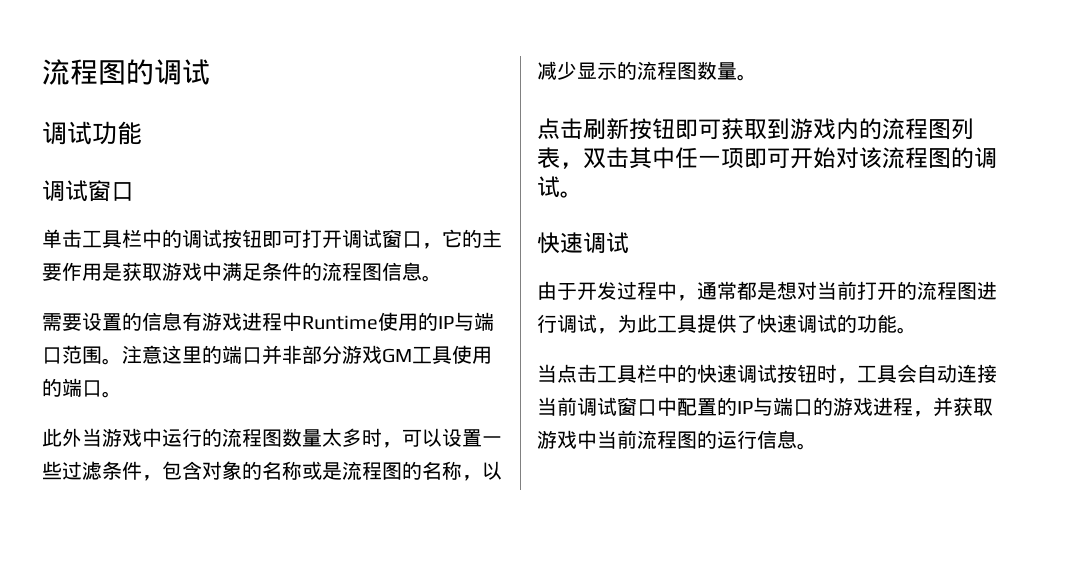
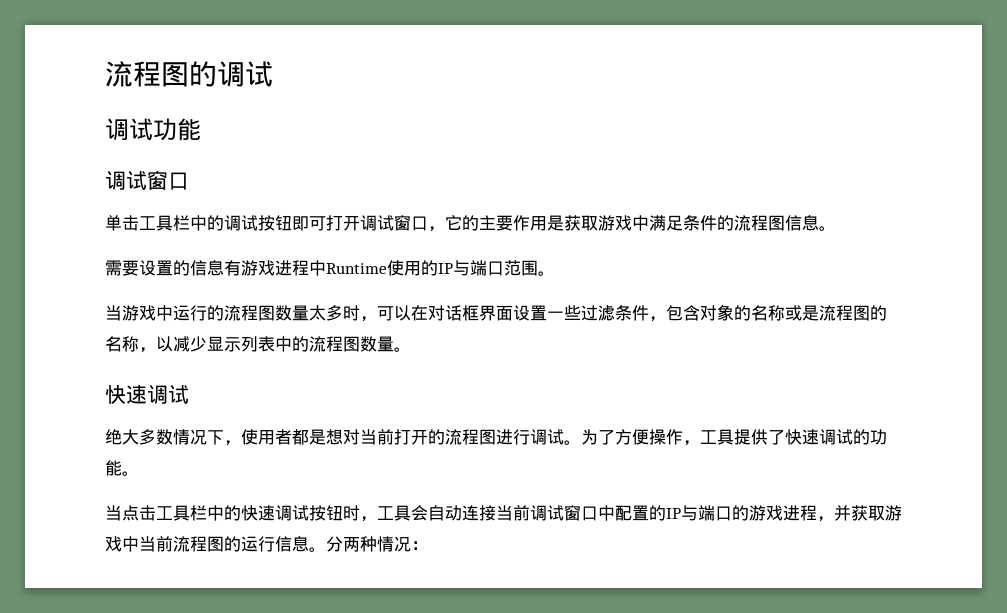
[122,345,492,365] [42,378,122,398] [42,428,82,447] 注意这里的端口并非部分游戏GM工具使用的端口。 // 此外 -> (555, 273) //
(442, 437) none -> [411,305,513,321] 在对话框界面
(617, 71) none -> [241,336,292,352] 列表中
[537,118,974,140] [537,147,997,169] [537,176,583,198] [537,232,629,254] [537,281,737,301] 点击刷新按钮即可获取到游戏内的流程图列表，双击其中任一项即可开始对该流程图的调试。 // 快速调试 // 由于开发过程中，通常 -> [105,384,189,404] [105,429,292,446] 快速调试 // 绝大多数情况下，使用者
[597,314,657,334] ，为此 -> [564,429,700,446] 。为了方便操作，
(817, 446) none -> [326,536,428,552] 分两种情况：

